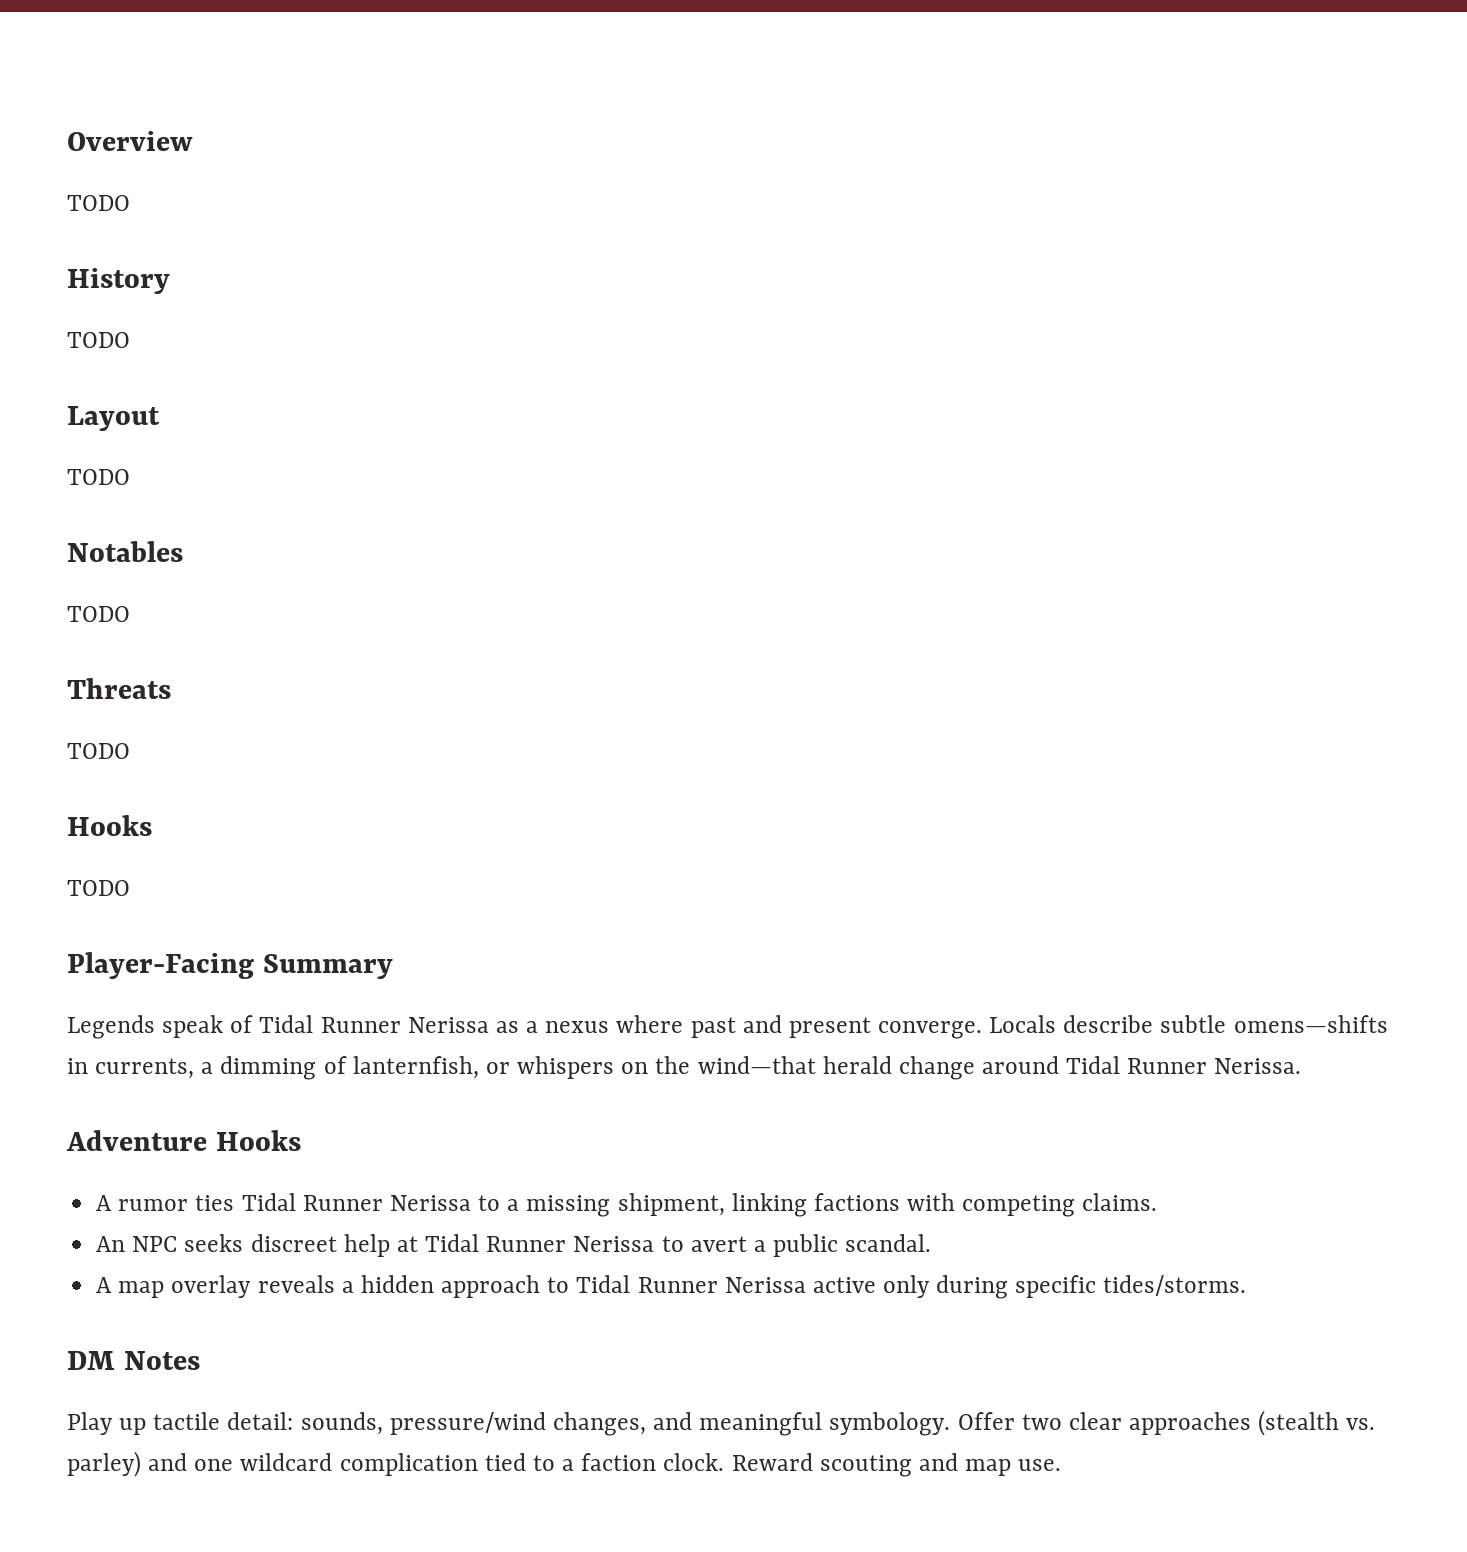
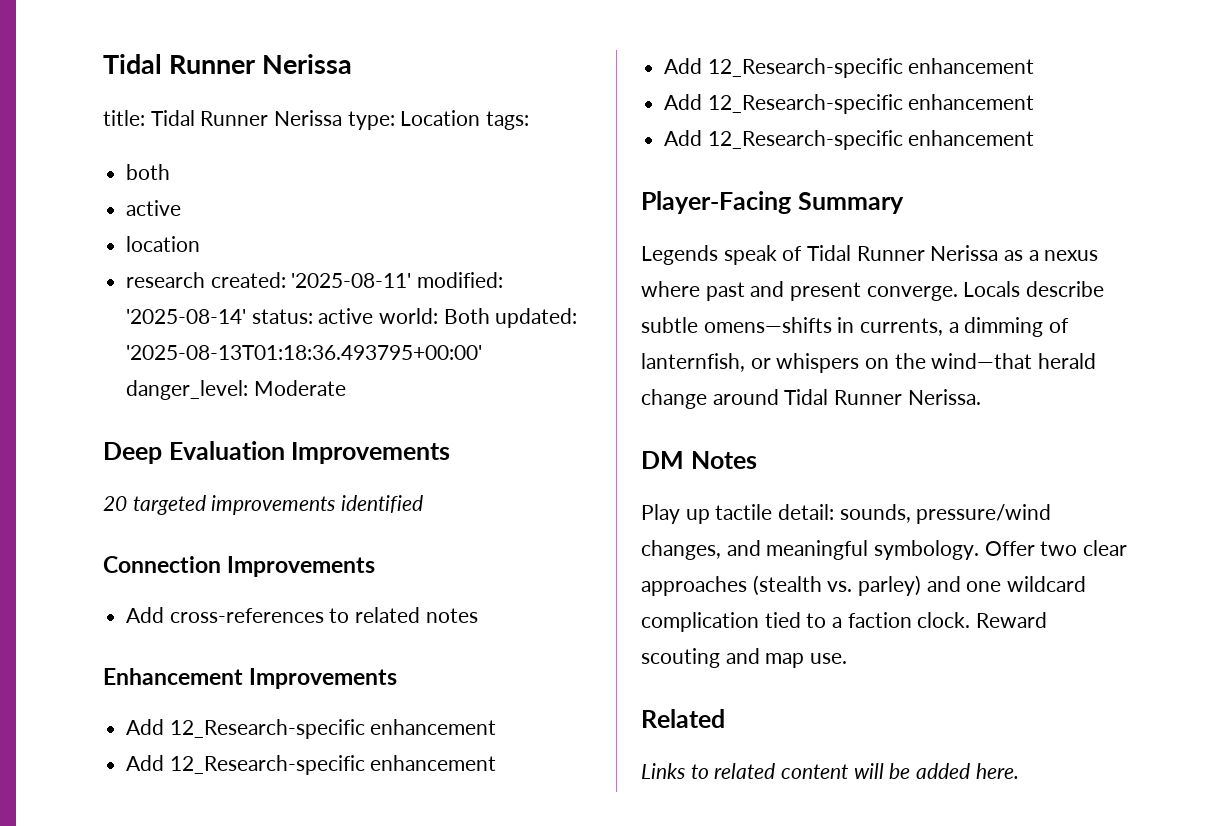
[67,131,193,151] [67,195,130,211] [67,268,170,294] [67,332,130,348] [67,406,160,431] [67,469,130,485] [67,541,183,562] [67,606,130,622] [67,678,171,699] [67,743,130,759] [67,815,152,836] [67,880,130,896] Overview // TODO // History // TODO // Layout // TODO // Notables // TODO // Threats // TODO // Hooks // TODO -> [103,54,353,74] [103,110,530,130] [126,164,171,180] [126,200,182,216] [126,236,201,252] [126,272,504,288] [126,308,578,328] [126,345,483,360] [126,380,346,400] [103,441,451,464] [103,495,424,515] [103,556,376,577] [126,607,478,623] [103,668,398,689] [126,719,497,739] [126,755,497,775] [664,58,1035,78] [664,94,1035,114] [664,130,1035,150] Tidal Runner Nerissa // title: Tidal Runner Nerissa type: Location tags: // both // active // location // research created: '2025-08-11' modified: '2025-08-14' status: active world: Both updated: '2025-08-13T01:18:36.493795+00:00' danger_level: Moderate // Deep Evaluation Improvements // 20 targeted improvements identified // Connection Improvements // Add cross-references to related notes // Enhancement Improvements // Add 12_Research-specific enhancement // Add 12_Research-specific enhancement // Add 12_Research-specific enhancement // Add 12_Research-specific enhancement // Add 12_Research-specific enhancement
[66,1130,301,1151] [96,1193,1158,1217] [96,1234,932,1257] [96,1275,1247,1299] // Adventure Hooks // A rumor ties Tidal Runner Nerissa to a missing shipment, linking factions with competing claims. // An NPC seeks discreet help at Tidal Runner Nerissa to avert a public scandal. // A map overlay reveals a hidden approach to Tidal Runner Nerissa active only during specific tides/storms. -> (981, 397) none
(1062, 1465) none -> [641,709,725,728] [641,763,1019,779] // Related // Links to related content will be added here.

